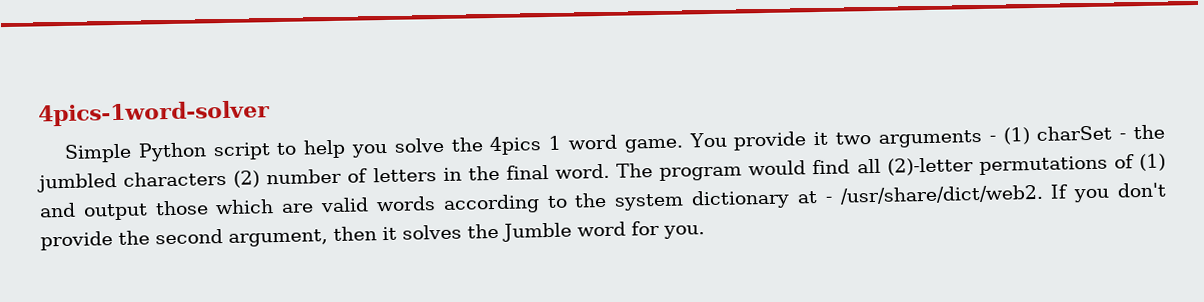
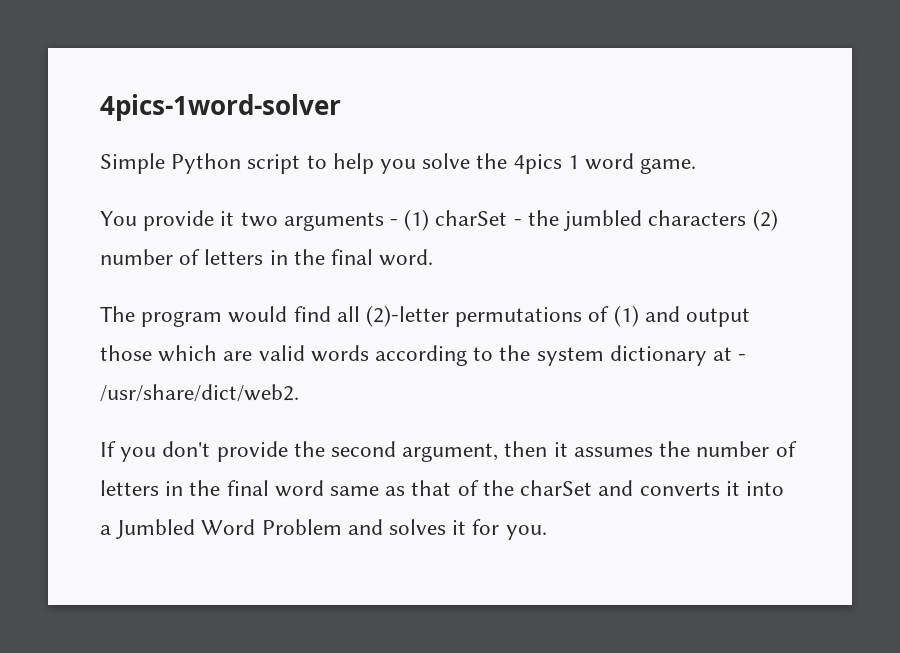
(684, 145) none -> (697, 166) //
(610, 171) none -> (434, 257) //
(1043, 194) none -> (299, 393) //
[402,221,626,242] solves the Jumble word -> [573,441,797,457] [100,480,784,497] [100,519,467,539] assumes the number of letters in the final word same as that of the charSet and converts it into a Jumbled Word Problem and solves it

